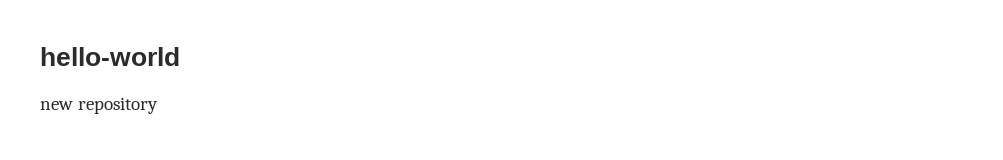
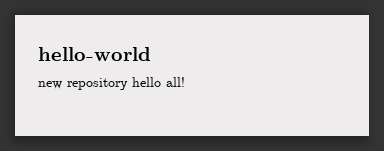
(159, 105) none -> [132,77,185,87] hello all!

